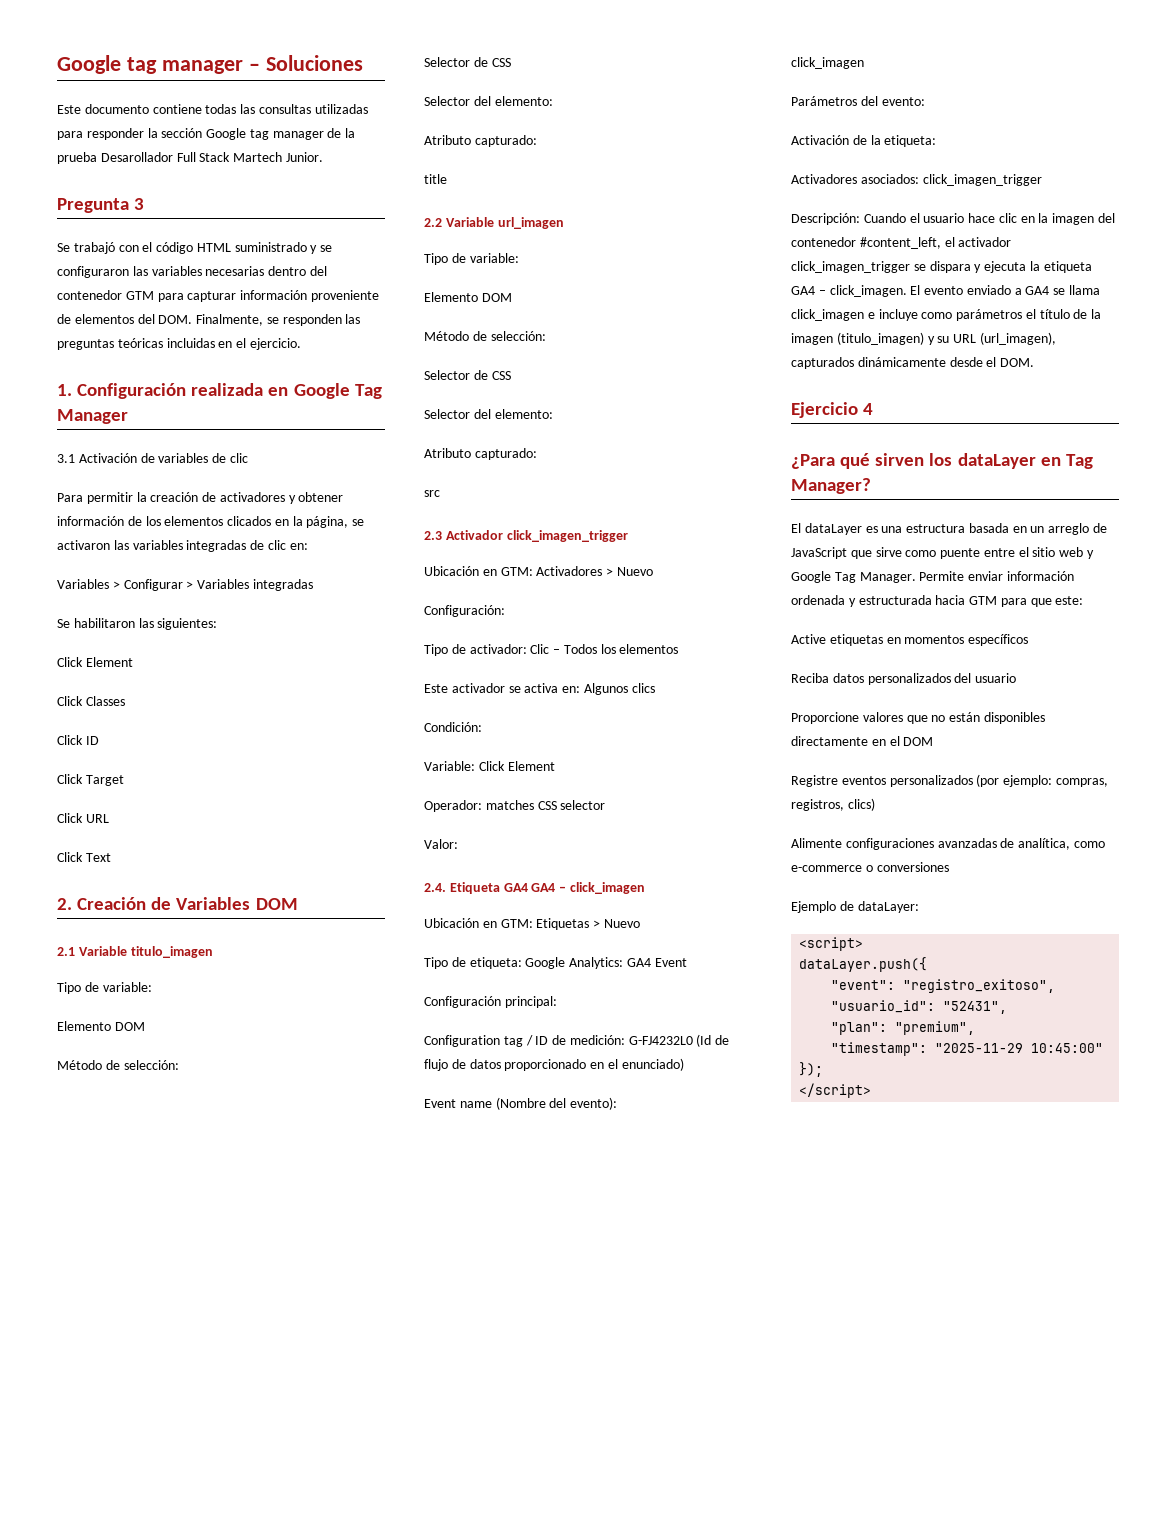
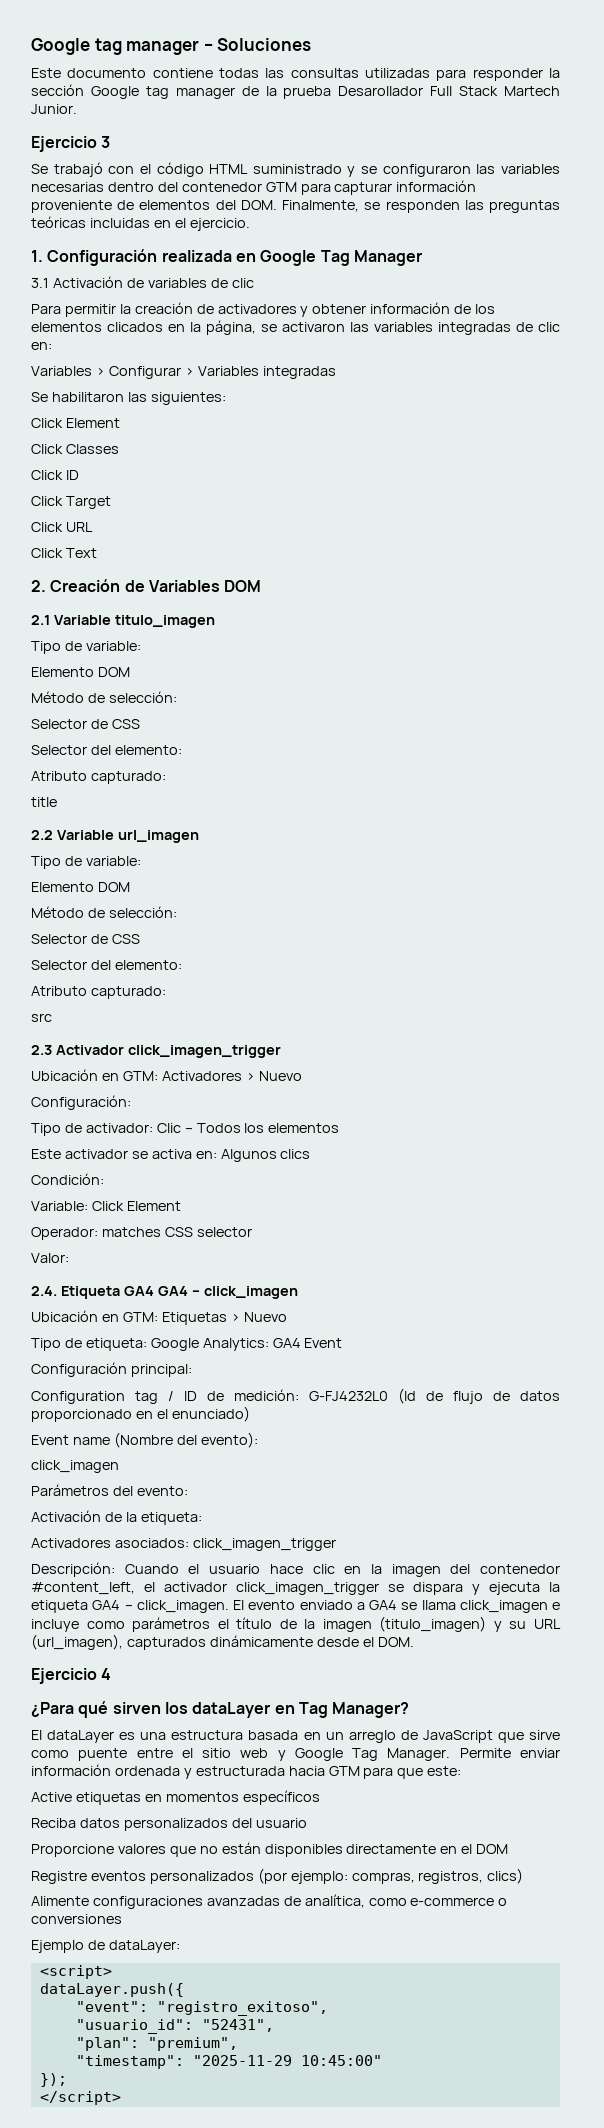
[57,198,129,213] Pregunta -> [31,136,97,152] Ejercicio

